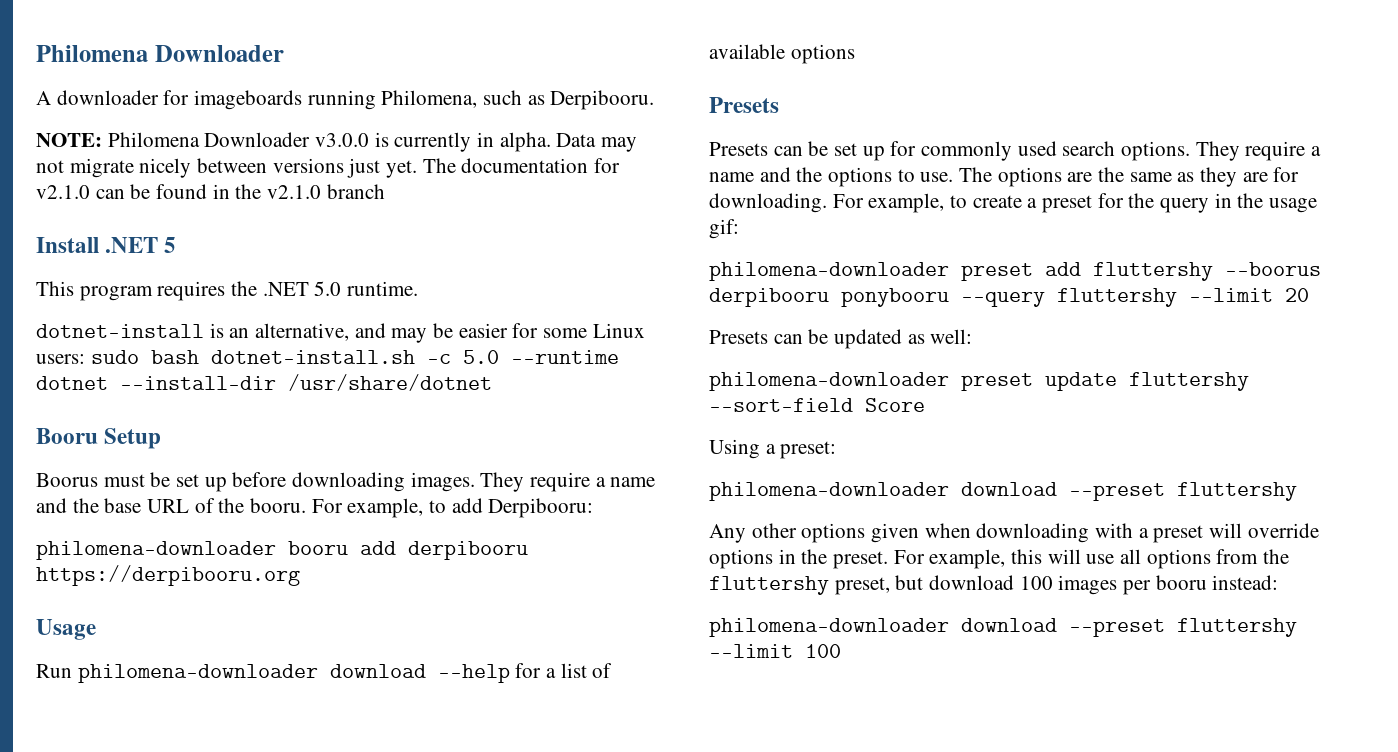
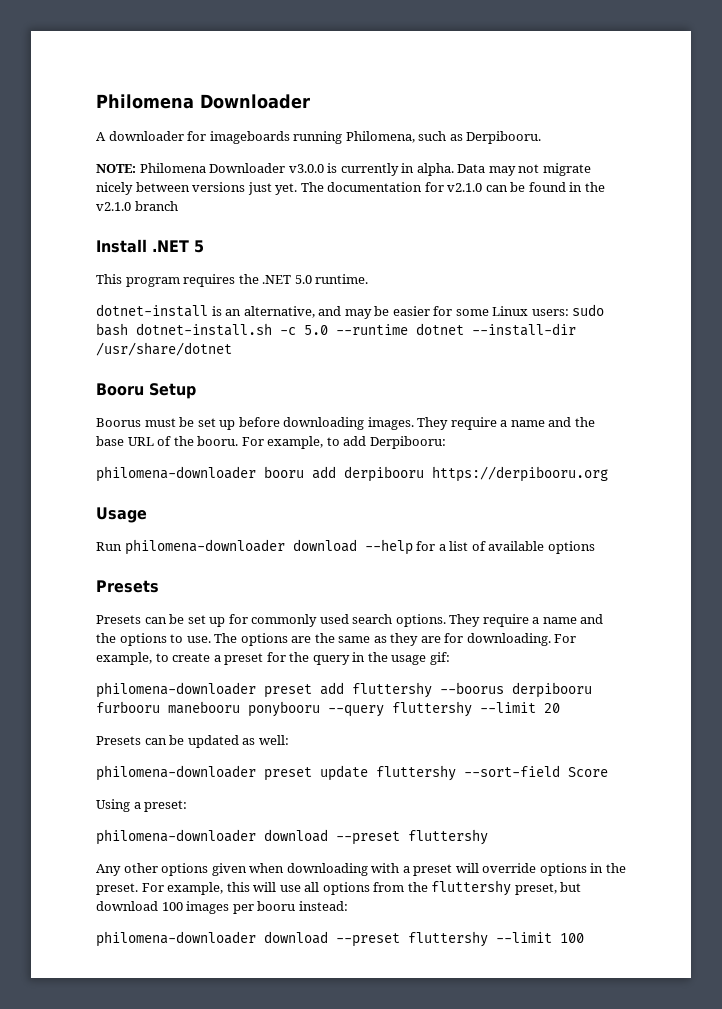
(829, 297) none -> [96,701,240,714] furbooru manebooru

